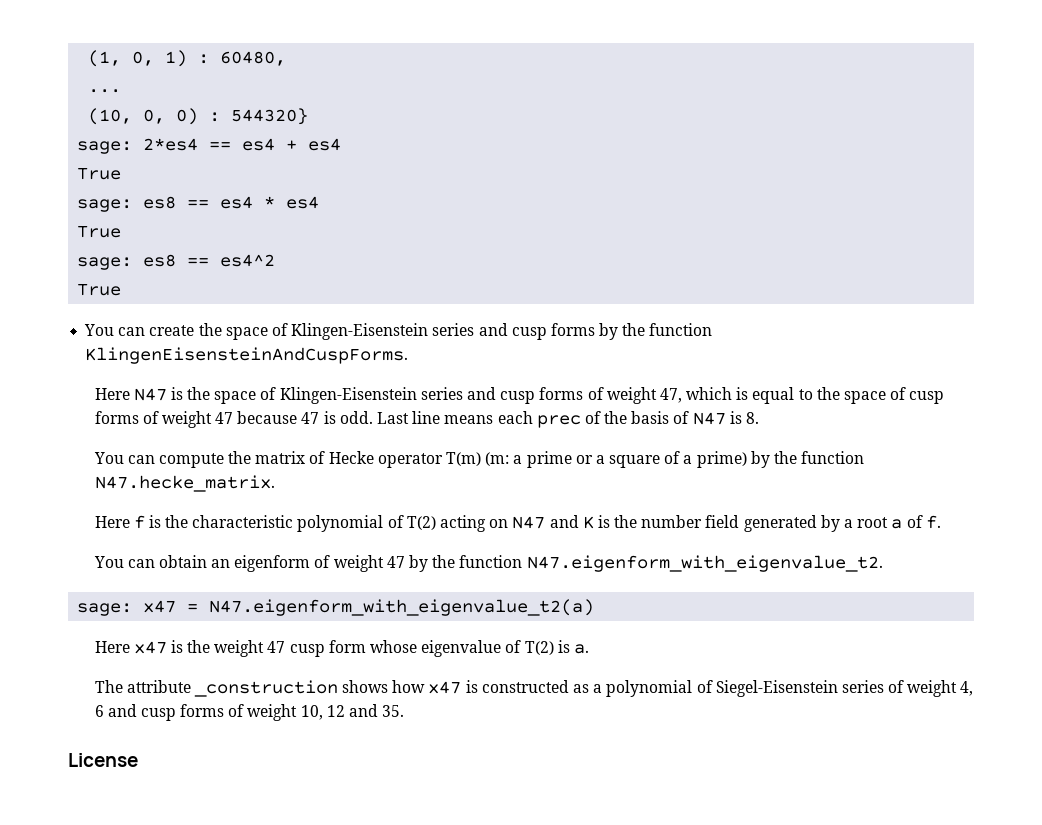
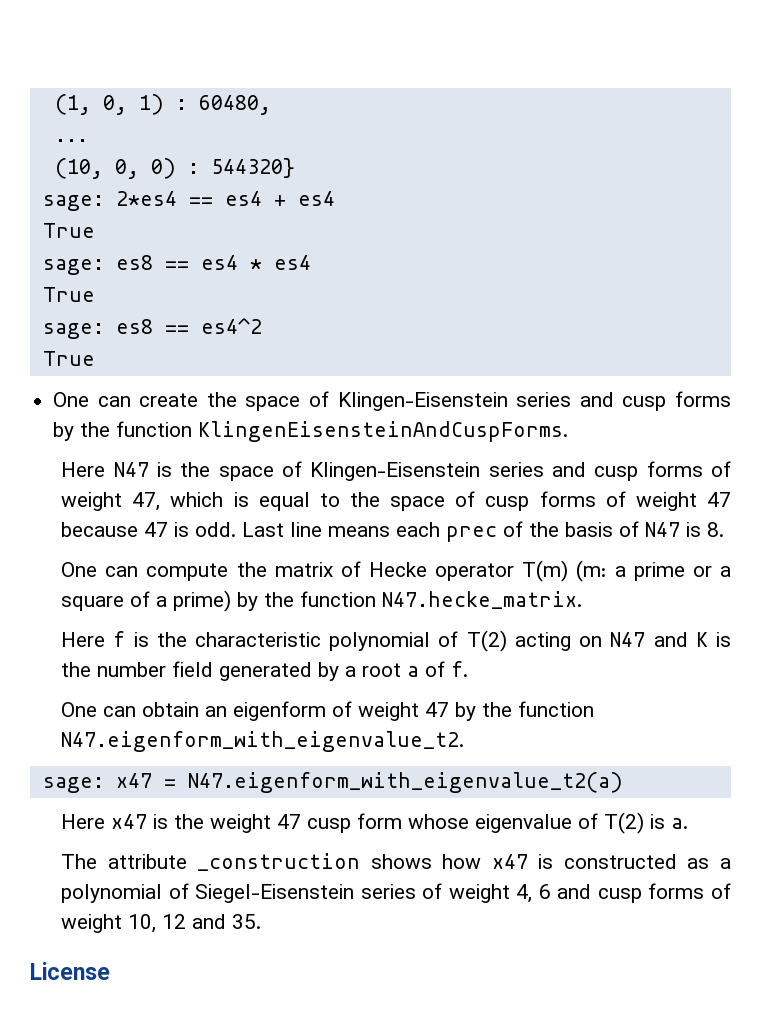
[84,324,115,336] You -> [53,392,90,407] One
[93,452,124,464] You -> [61,562,98,577] One
[93,556,124,568] You -> [61,702,98,717] One

